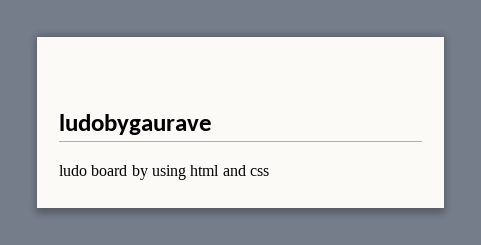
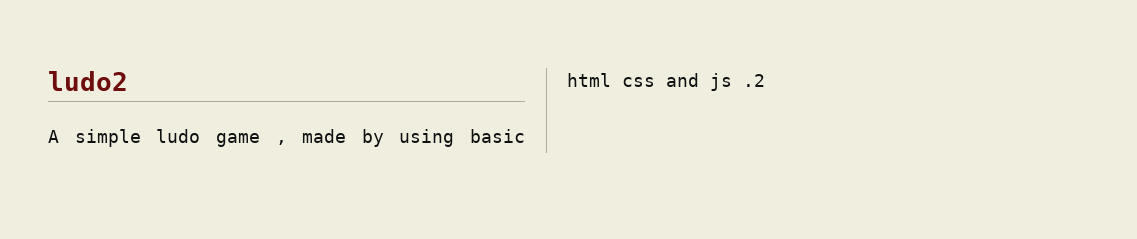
[59,114,212,135] [59,165,269,180] ludobygaurave // ludo board by using html and css -> [48,71,128,91] [48,129,525,147] [567,73,765,91] ludo2 // A simple ludo game , made by using basic html css and js .2

